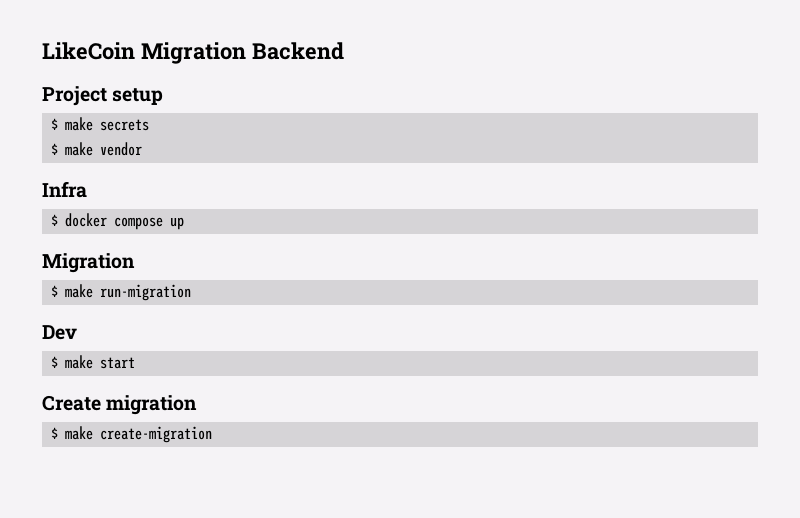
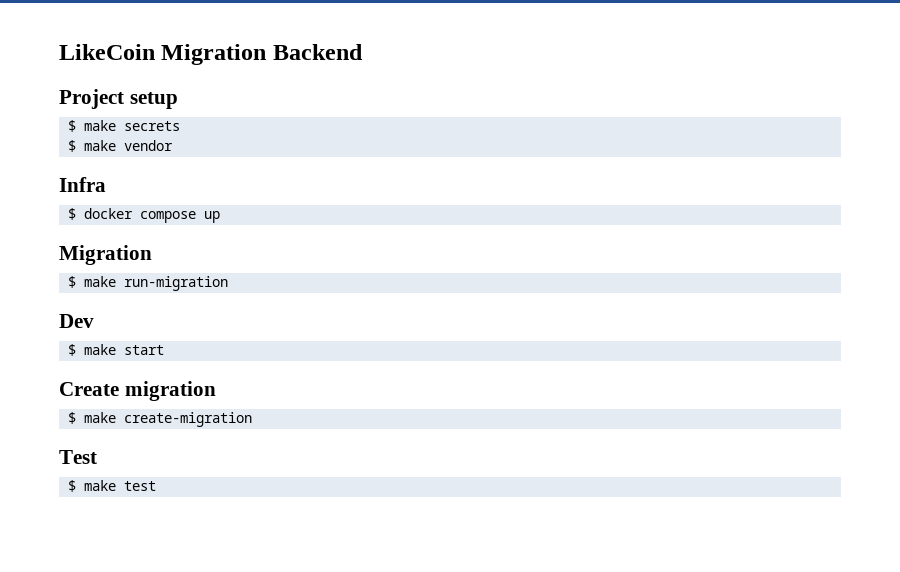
(213, 434) none -> [59,450,97,464] [68,480,157,492] // Test // $ make test

